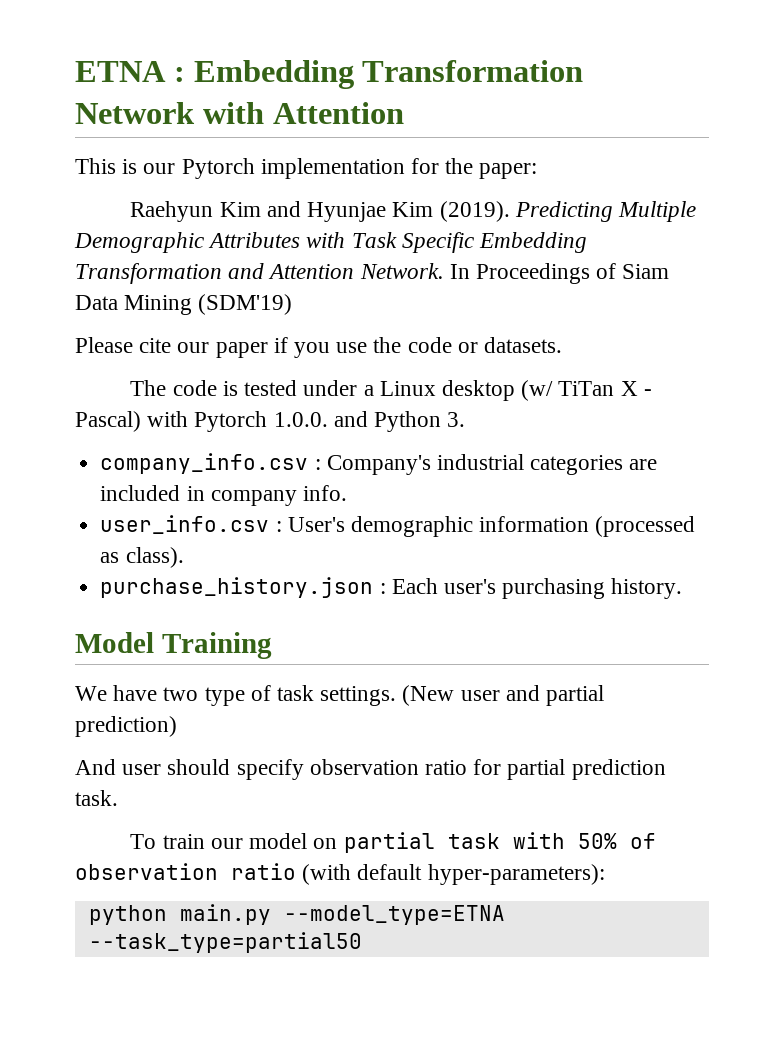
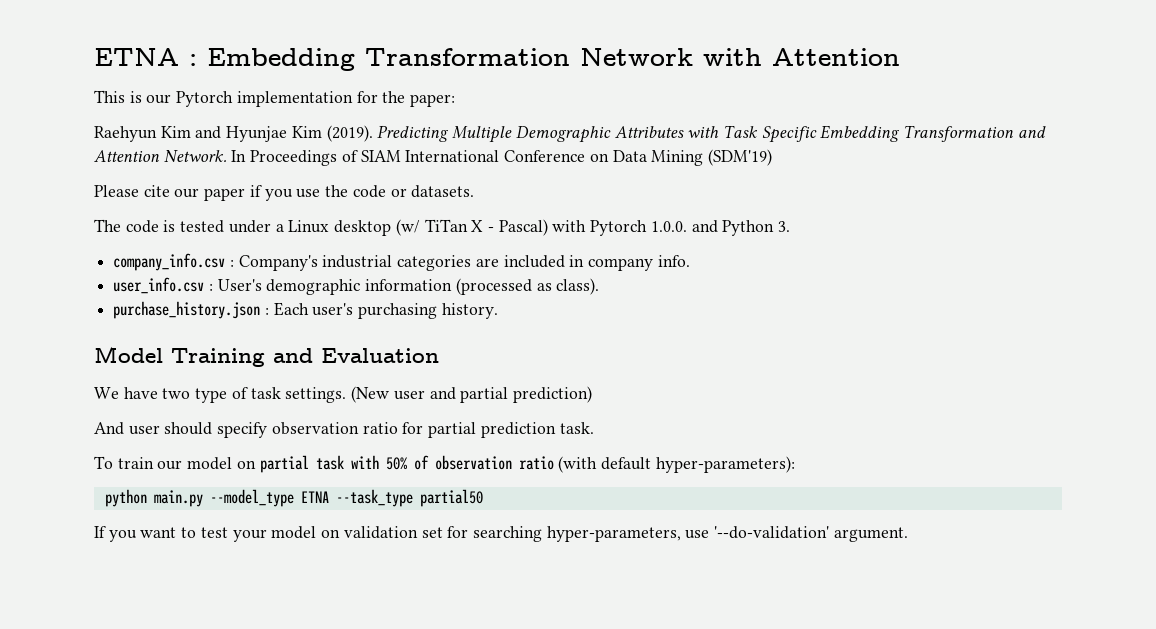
[622,264,670,279] Siam -> [360,150,609,162] SIAM International Conference on
(272, 645) none -> [273,348,439,363] and Evaluation
[283,905,505,925] [88,932,362,953] --model_type=ETNA --task_type=partial50 -> [209,489,483,507] [94,526,908,542] --model_type ETNA --task_type partial50 // If you want to test your model on validation set for searching hyper-parameters, use '--do-validation' argument.

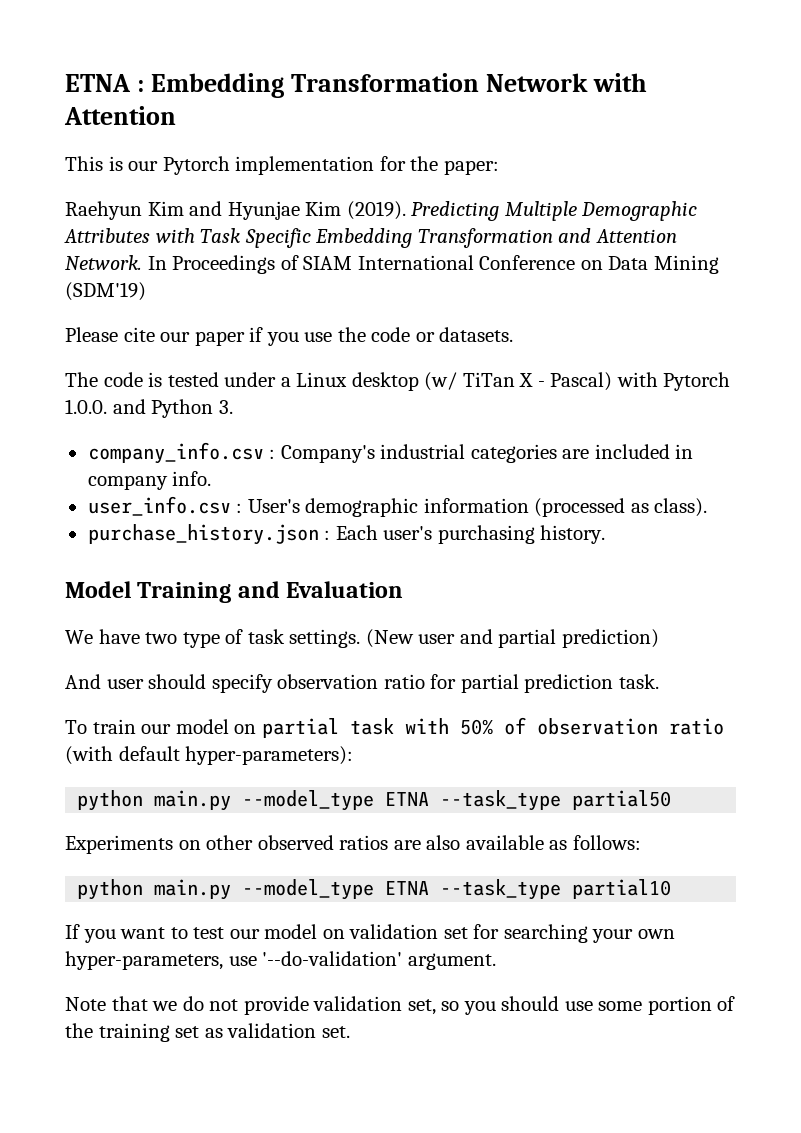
(483, 498) none -> [65,835,641,854] [77,879,672,900] // Experiments on other observed ratios are also available as follows: // python main.py --model_type ETNA --task_type partial10
[232,529,267,542] your -> [229,929,260,939] our
(542, 534) none -> [592,929,675,943] your own
(908, 534) none -> [65,996,736,1015] [65,1023,350,1042] // Note that we do not provide validation set, so you should use some portion of the training set as validation set.

